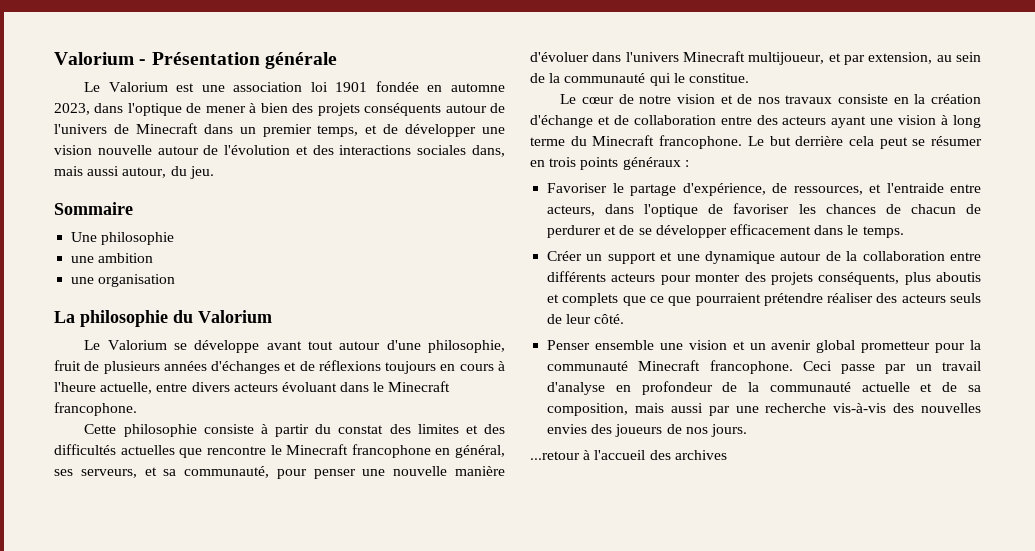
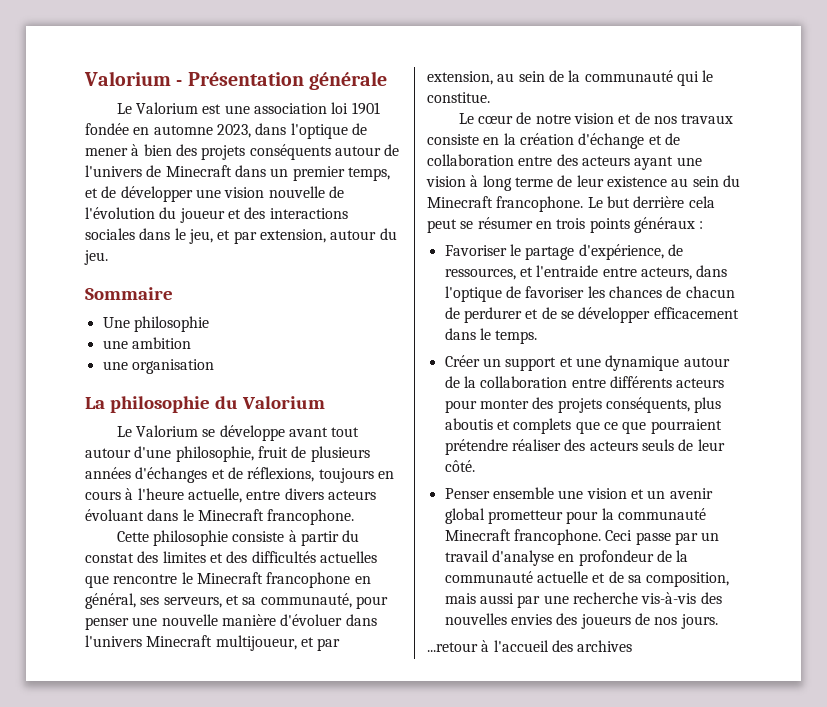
[157,146,199,155] autour -> (325, 192) none
(291, 150) none -> [159,207,225,223] du joueur
[471,145,505,157] [54,166,167,178] dans, mais aussi autour, -> [139,228,377,244] dans le jeu, et par extension, autour
[318,360,381,371] réflexions -> [247,467,315,482] réflexions,
(565, 141) none -> [557,175,719,187] de leur existence au sein

